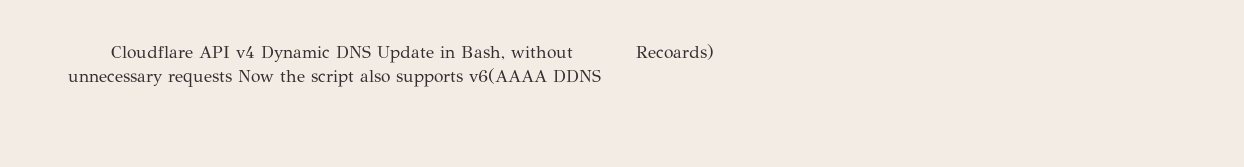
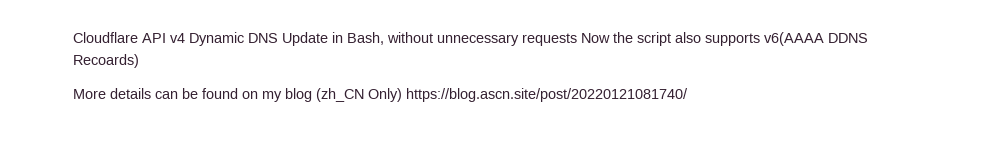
(714, 52) none -> [73,88,688,102] // More details can be found on my blog (zh_CN Only) https://blog.ascn.site/post/20220121081740/

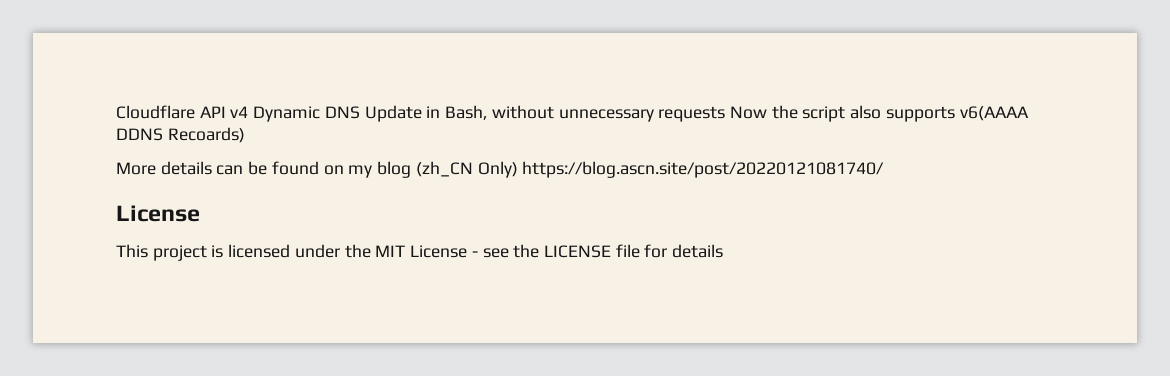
(688, 95) none -> [116,205,200,222] [116,244,724,261] // License // This project is licensed under the MIT License - see the LICENSE file for details

